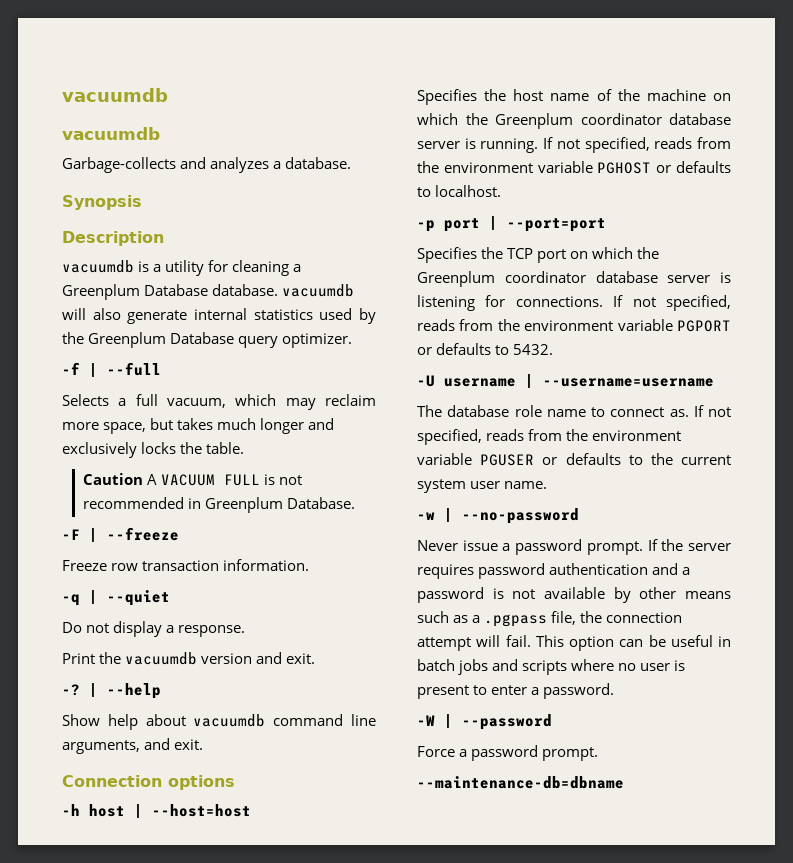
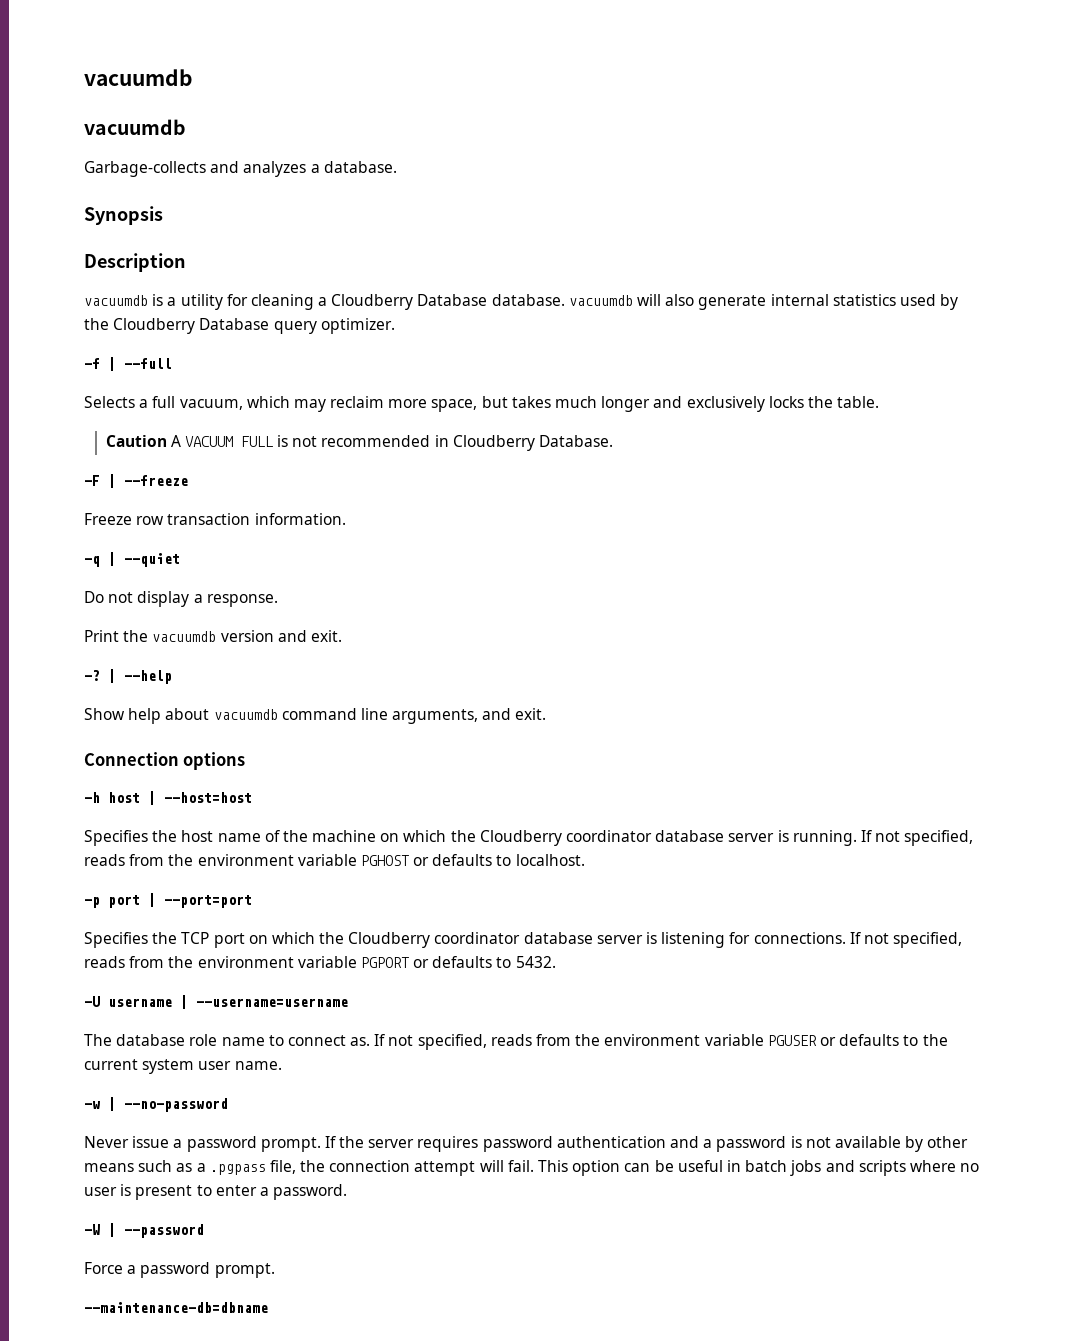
[62,284,140,300] Greenplum -> [331,294,414,310] Cloudberry
[88,332,167,348] Greenplum -> [113,318,196,334] Cloudberry
[204,497,283,513] Greenplum -> [452,435,535,451] Cloudberry
[495,113,573,129] Greenplum -> [479,830,562,846] Cloudberry
[417,271,495,287] Greenplum -> [348,932,431,948] Cloudberry

